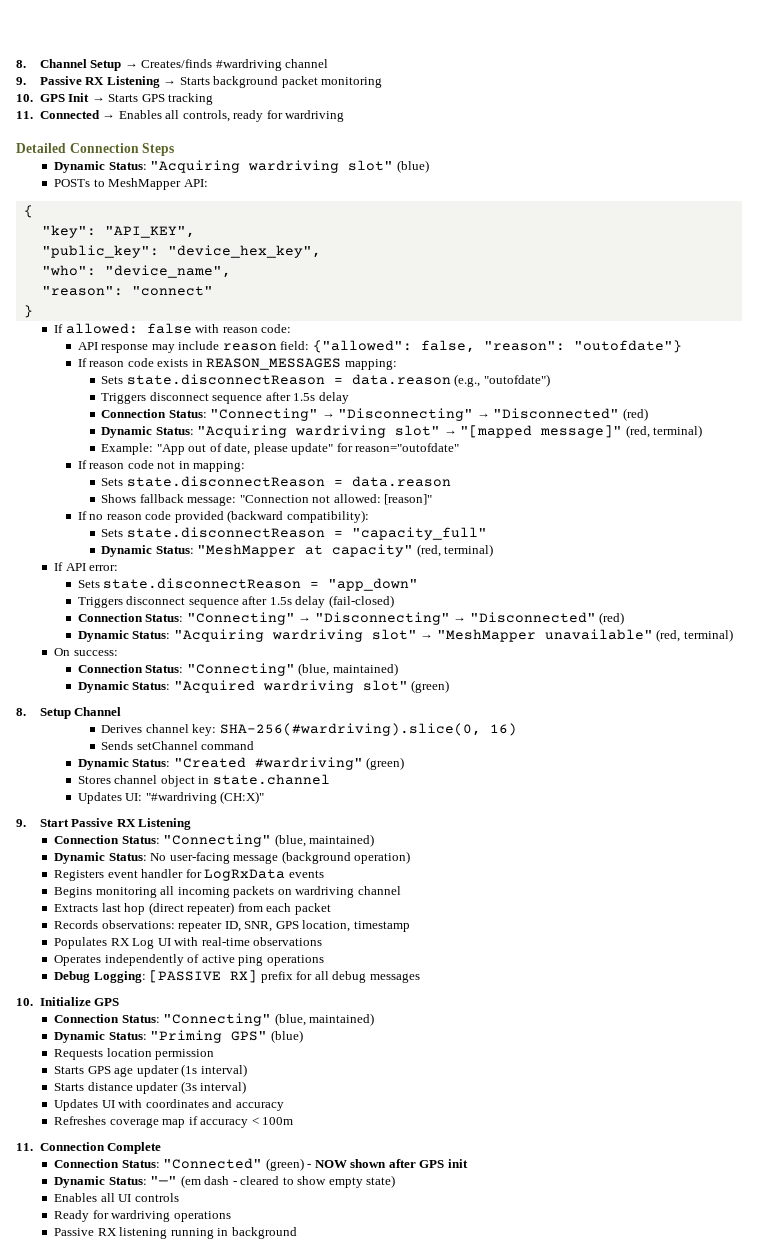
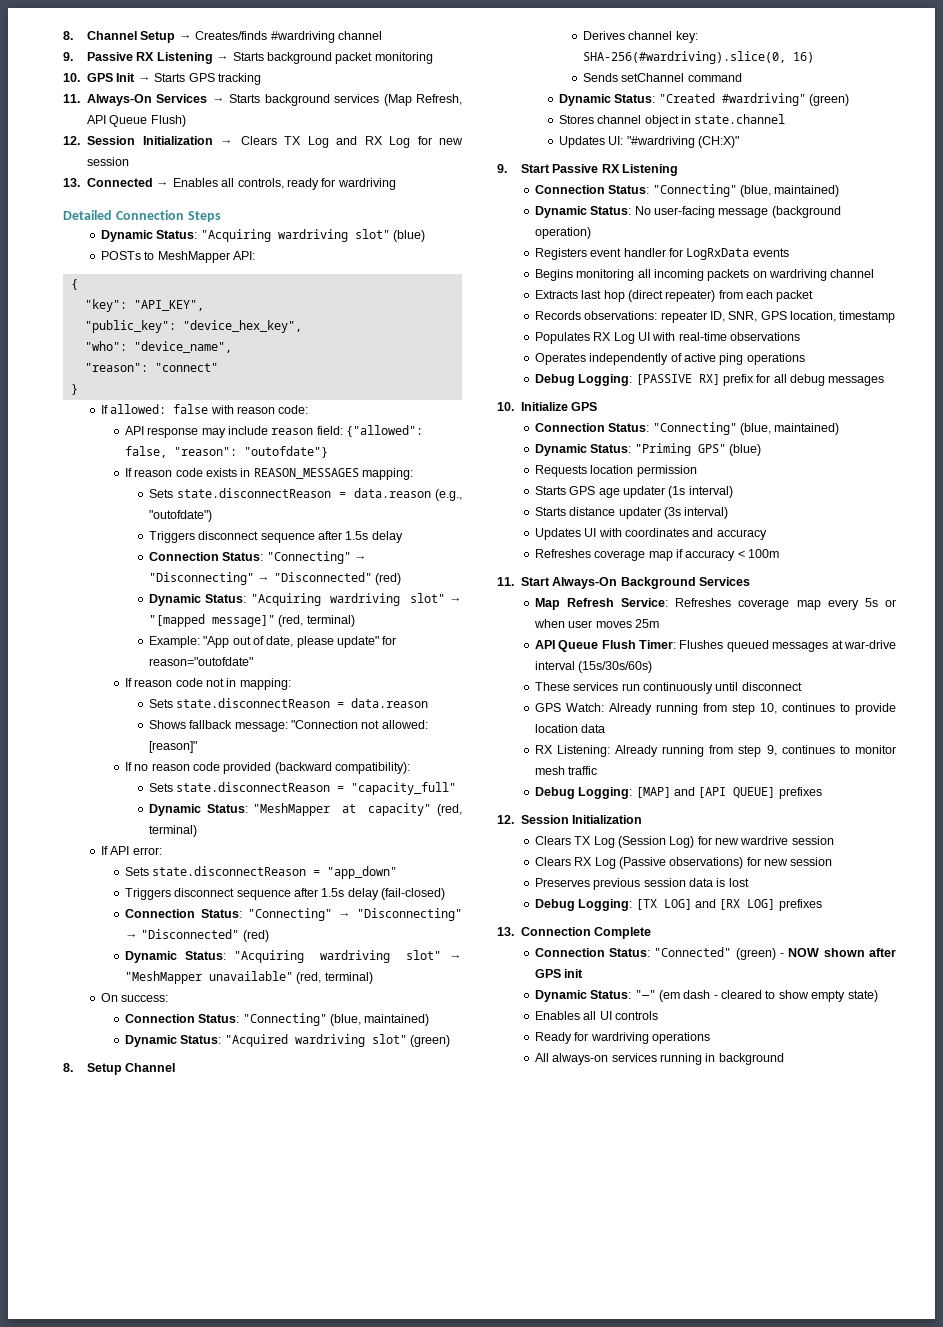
(33, 115) none -> [87,94,462,106] [87,115,186,127] [63,136,463,148] [87,157,130,166] [63,178,80,187] Always-On Services → Starts background services (Map Refresh, API Queue Flush) // 12. Session Initialization → Clears TX Log and RX Log for new session // 13.
(33, 1147) none -> [521,577,751,589] [534,598,896,610] [533,619,659,628] [534,640,896,652] [534,661,653,673] [534,682,802,694] [534,703,896,715] [534,724,606,733] [534,745,897,757] [534,766,598,775] [534,787,822,799] [497,815,643,824] [534,836,834,848] [534,857,833,869] [534,878,749,890] [534,899,822,911] [497,927,514,936] Start Always-On Background Services // Map Refresh Service: Refreshes coverage map every 5s or when user moves 25m // API Queue Flush Timer: Flushes queued messages at war-drive interval (15s/30s/60s) // These services run continuously until disconnect // GPS Watch: Already running from step 10, continues to provide location data // RX Listening: Already running from step 9, continues to monitor mesh traffic // Debug Logging: [MAP] and [API QUEUE] prefixes // 12. Session Initialization // Clears TX Log (Session Log) for new wardrive session // Clears RX Log (Passive observations) for new session // Preserves previous session data is lost // Debug Logging: [TX LOG] and [RX LOG] prefixes // 13.
[53,1227,168,1239] Passive RX listening -> [534,1053,657,1065] All always-on services

